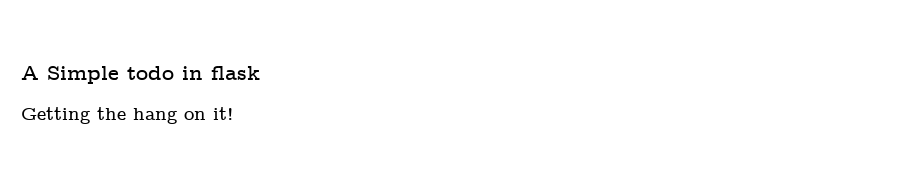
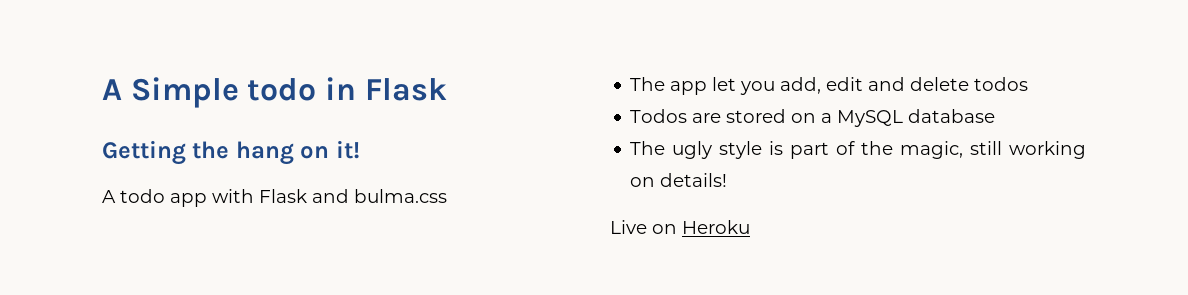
[211,66,260,80] flask -> [364,78,447,101] Flask
(234, 113) none -> [102,189,447,207] [630,77,1029,95] [630,109,996,127] [630,141,1086,159] [630,173,728,187] [610,220,750,234] // A todo app with Flask and bulma.css // The app let you add, edit and delete todos // Todos are stored on a MySQL database // The ugly style is part of the magic, still working on details! // Live on Heroku

